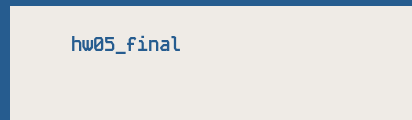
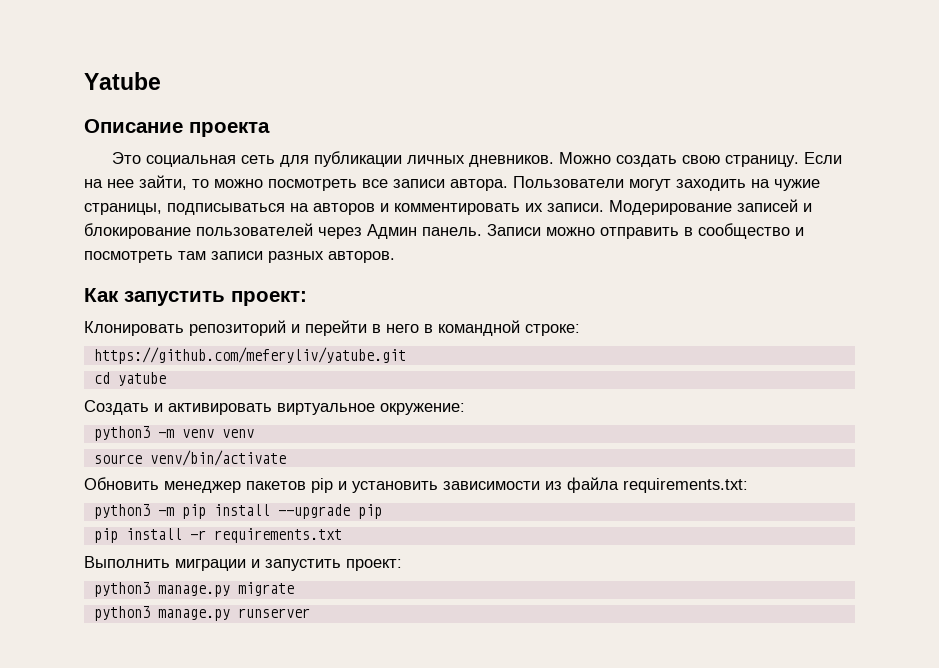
[71,35,181,54] hw05_final -> [84,72,161,90] [84,119,270,137] [112,151,843,167] [84,175,820,191] [84,199,812,215] [84,223,804,239] [84,251,395,263] [84,288,307,306] [84,320,580,336] [93,347,406,364] [93,372,166,386] [84,400,465,415] [93,426,254,441] [93,450,286,466] [84,477,748,493] [93,504,382,519] [93,528,342,543] [84,556,402,571] [93,582,294,597] [93,606,310,621] Yatube // Описание проекта // Это социальная сеть для публикации личных дневников. Можно создать свою страницу. Если на нее зайти, то можно посмотреть все записи автора. Пользователи могут заходить на чужие страницы, подписываться на авторов и комментировать их записи. Модерирование записей и блокирование пользователей через Админ панель. Записи можно отправить в сообщество и посмотреть там записи разных авторов. // Как запустить проект: // Клонировать репозиторий и перейти в него в командной строке: // https://github.com/meferyliv/yatube.git // cd yatube // Cоздать и активировать виртуальное окружение: // python3 -m venv venv // source venv/bin/activate // Обновить менеджер пакетов pip и установить зависимости из файла requirements.txt: // python3 -m pip install --upgrade pip // pip install -r requirements.txt // Выполнить миграции и запустить проект: // python3 manage.py migrate // python3 manage.py runserver

